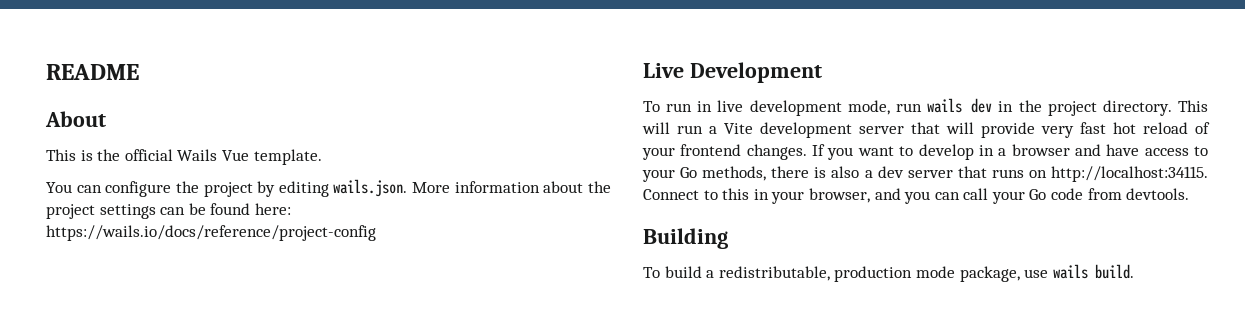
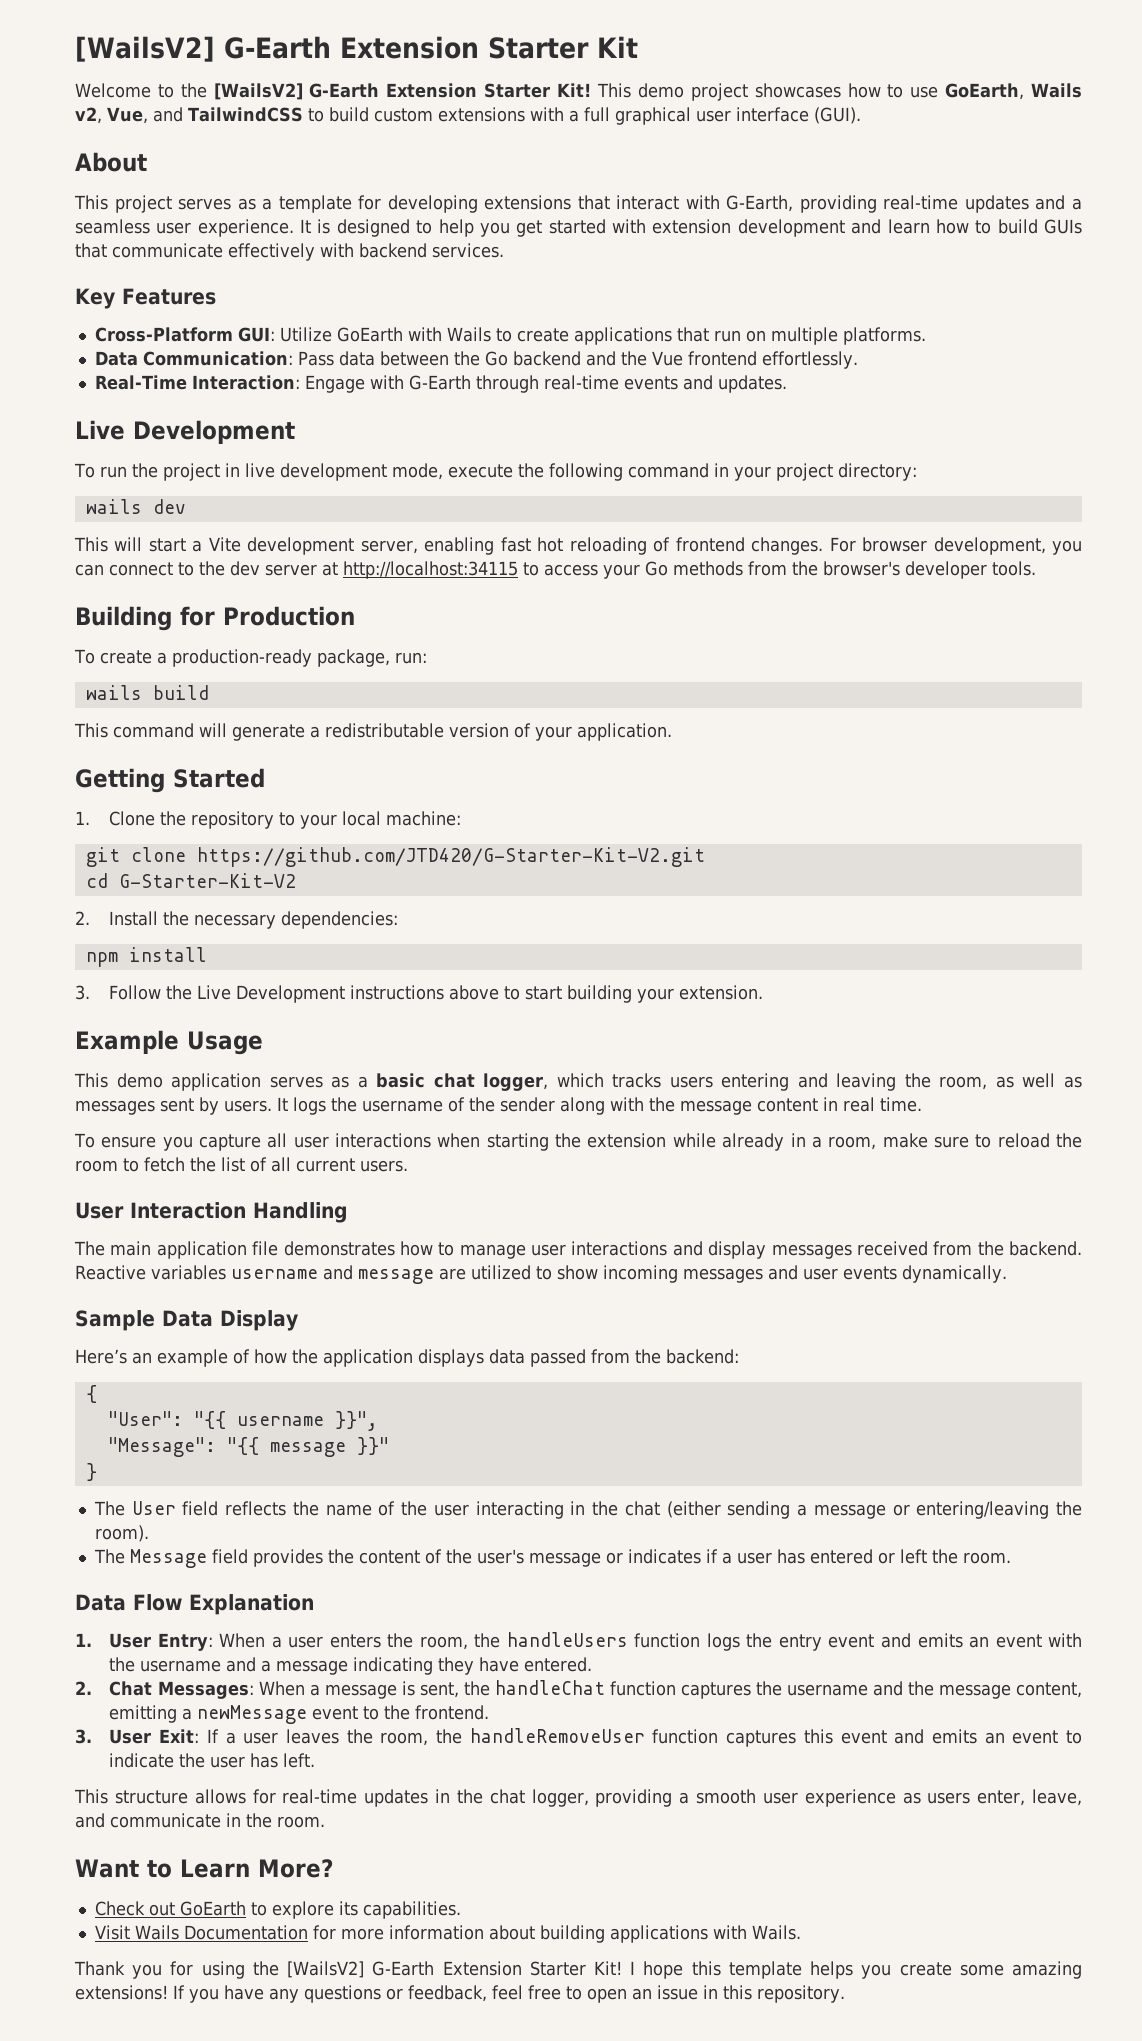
[46,64,139,80] [45,111,106,127] [46,149,322,165] [46,179,611,197] [46,203,291,219] [46,225,376,241] README // About // This is the official Wails Vue template. // You can configure the project by editing wails.json. More information about the project settings can be found here: https://wails.io/docs/reference/project-config -> [75,36,638,62] [75,83,1082,101] [75,107,861,125] [75,152,147,172] [74,195,1082,213] [75,219,1082,237] [75,243,504,261] [75,288,216,309] [94,327,926,345] [94,351,858,369] [94,375,787,393] [WailsV2] G-Earth Extension Starter Kit // Welcome to the [WailsV2] G-Earth Extension Starter Kit! This demo project showcases how to use GoEarth, Wails v2, Vue, and TailwindCSS to build custom extensions with a full graphical user interface (GUI). // About // This project serves as a template for developing extensions that interact with G-Earth, providing real-time updates and a seamless user experience. It is designed to help you get started with extension development and learn how to build GUIs that communicate effectively with backend services. // Key Features // Cross-Platform GUI: Utilize GoEarth with Wails to create applications that run on multiple platforms. // Data Communication: Pass data between the Go backend and the Vue frontend effortlessly. // Real-Time Interaction: Engage with G-Earth through real-time events and updates.
(693, 107) none -> [131,463,220,481] the project
[895,98,1172,116] run wails dev in the project directory. -> [447,463,917,481] [85,499,186,514] execute the following command in your project directory: // wails dev //
[677,125,703,134] run -> [148,538,186,552] start
[859,122,1210,138] [642,144,1208,160] [642,166,1208,182] [643,188,1190,204] [643,228,728,249] [643,264,1134,282] server that will provide very fast hot reload of your frontend changes. If you want to develop in a browser and have access to your Go methods, there is also a dev server that runs on http://localhost:34115. Connect to this in your browser, and you can call your Go code from devtools. // Building // To build a redistributable, production mode package, use wails build. -> [360,537,1083,555] [75,561,1036,579] [75,606,355,631] [74,649,427,667] [85,685,209,700] [74,723,672,741] [75,768,265,793] [75,811,462,829] [85,847,705,867] [85,873,296,888] [75,911,399,929] [85,947,207,967] [75,985,764,1003] [75,1030,263,1055] [74,1073,1082,1091] [75,1097,922,1115] [74,1133,1082,1151] [75,1157,408,1172] [75,1202,348,1223] [74,1241,1082,1259] [75,1265,1007,1284] [75,1310,298,1331] [75,1349,739,1367] [85,1385,97,1403] [107,1411,378,1431] [107,1437,389,1457] [85,1463,97,1481] [93,1501,1083,1519] [94,1525,149,1542] [93,1549,1011,1568] [75,1594,314,1615] [75,1632,1082,1651] [109,1657,593,1675] [75,1680,1083,1699] [109,1705,490,1724] [75,1728,1083,1747] [109,1753,316,1768] [74,1789,1083,1807] [75,1813,325,1828] [75,1859,334,1878] [94,1901,461,1919] [94,1925,801,1943] [74,1961,1083,1979] [75,1985,845,2003] server, enabling fast hot reloading of frontend changes. For browser development, you can connect to the dev server at http://localhost:34115 to access your Go methods from the browser's developer tools. // Building for Production // To create a production-ready package, run: // wails build // This command will generate a redistributable version of your application. // Getting Started // 1. Clone the repository to your local machine: // git clone https://github.com/JTD420/G-Starter-Kit-V2.git // cd G-Starter-Kit-V2 // 2. Install the necessary dependencies: // npm install // 3. Follow the Live Development instructions above to start building your extension. // Example Usage // This demo application serves as a basic chat logger, which tracks users entering and leaving the room, as well as messages sent by users. It logs the username of the sender along with the message content in real time. // To ensure you capture all user interactions when starting the extension while already in a room, make sure to reload the room to fetch the list of all current users. // User Interaction Handling // The main application file demonstrates how to manage user interactions and display messages received from the backend. Reactive variables username and message are utilized to show incoming messages and user events dynamically. // Sample Data Display // Here’s an example of how the application displays data passed from the backend: // { // "User": "{{ username }}", // "Message": "{{ message }}" // } // The User field reflects the name of the user interacting in the chat (either sending a message or entering/leaving the room). // The Message field provides the content of the user's message or indicates if a user has entered or left the room. // Data Flow Explanation // 1. User Entry: When a user enters the room, the handleUsers function logs the entry event and emits an event with the username and a message indicating they have entered. // 2. Chat Messages: When a message is sent, the handleChat function captures the username and the message content, emitting a newMessage event to the frontend. // 3. User Exit: If a user leaves the room, the handleRemoveUser function captures this event and emits an event to indicate the user has left. // This structure allows for real-time updates in the chat logger, providing a smooth user experience as users enter, leave, and communicate in the room. // Want to Learn More? // Check out GoEarth to explore its capabilities. // Visit Wails Documentation for more information about building applications with Wails. // Thank you for using the [WailsV2] G-Earth Extension Starter Kit! I hope this template helps you create some amazing extensions! If you have any questions or feedback, feel free to open an issue in this repository.

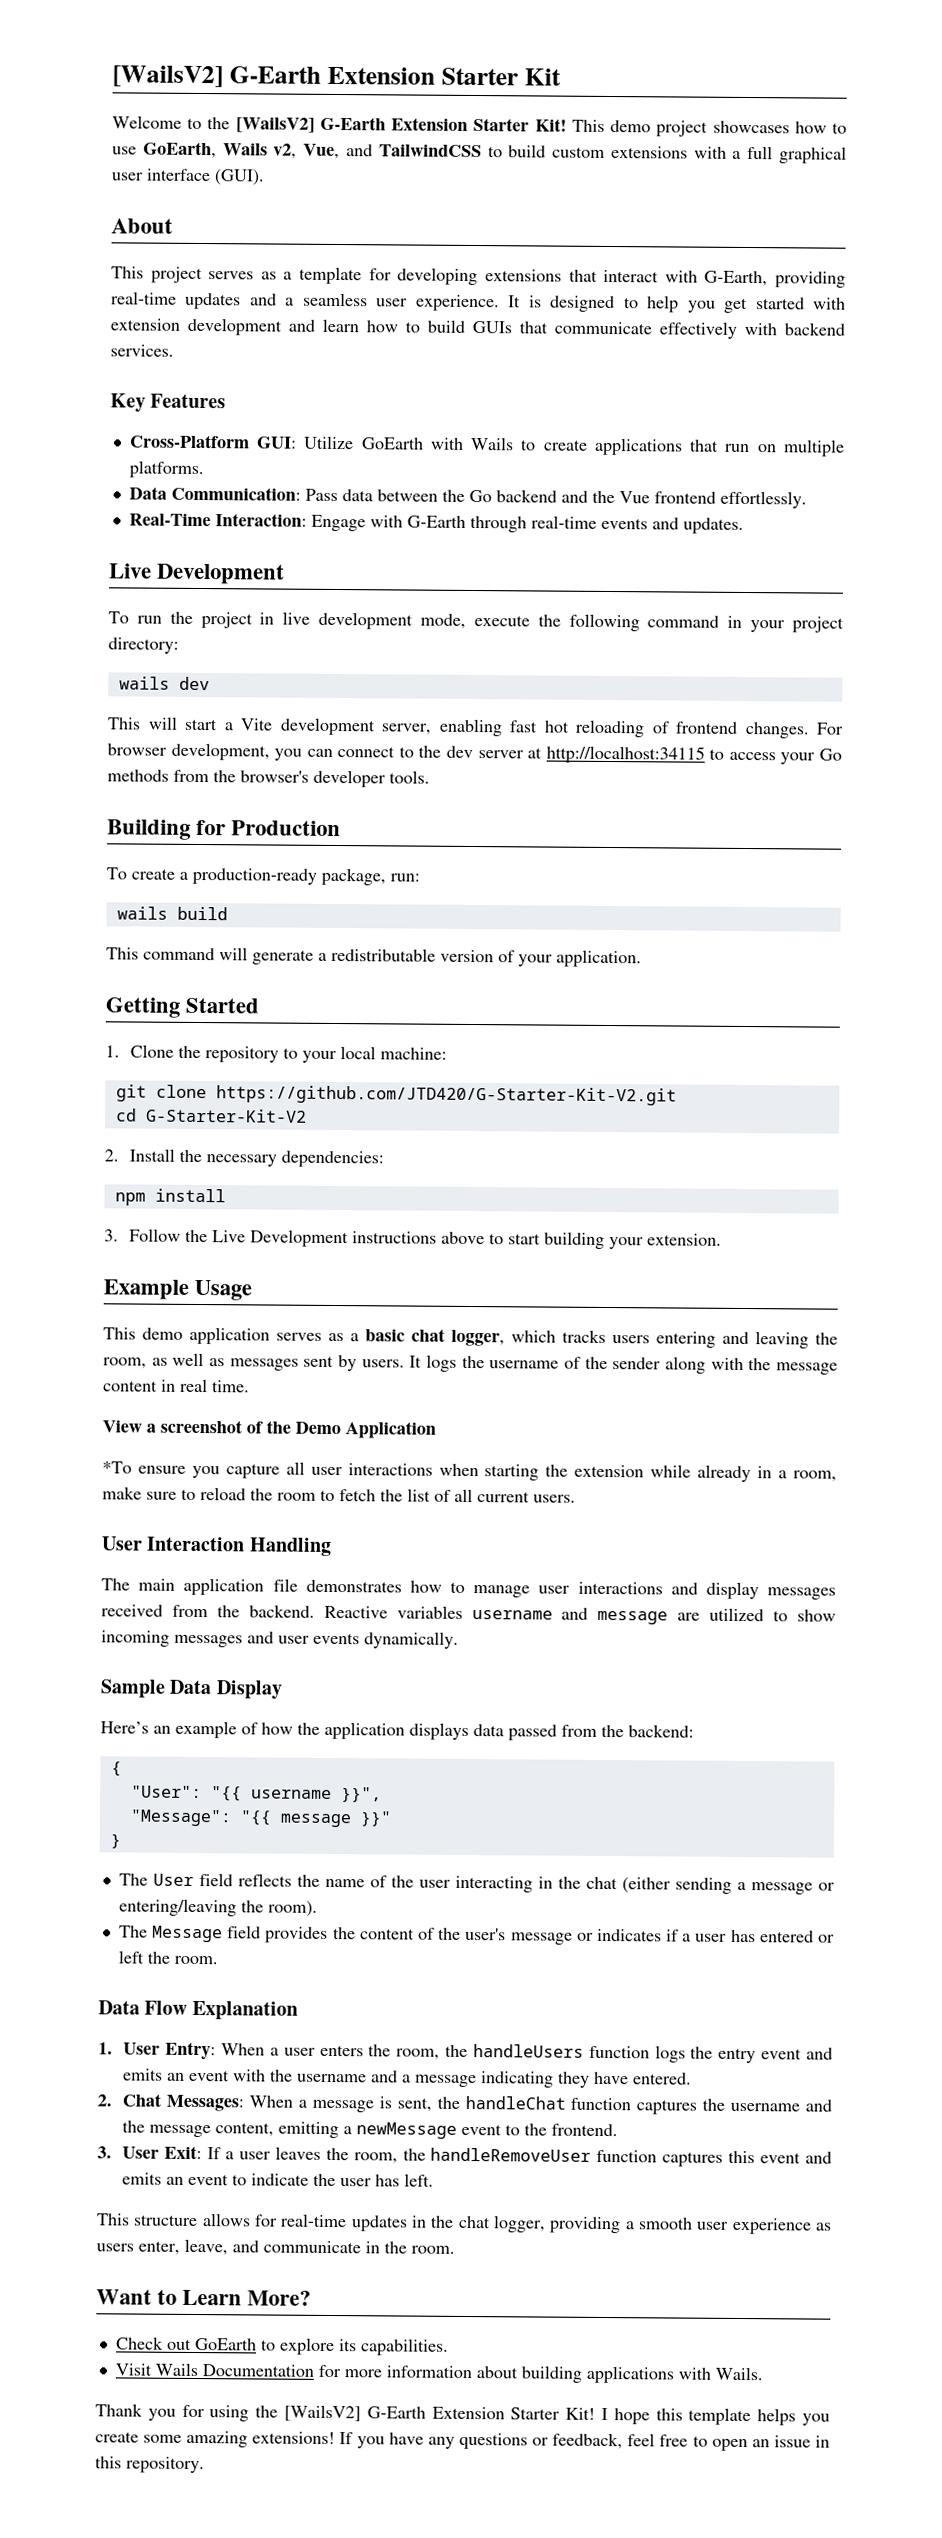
[74,1133,95,1148] To -> [102,1419,436,1439] [102,1461,132,1474] View a screenshot of the Demo Application // *To

